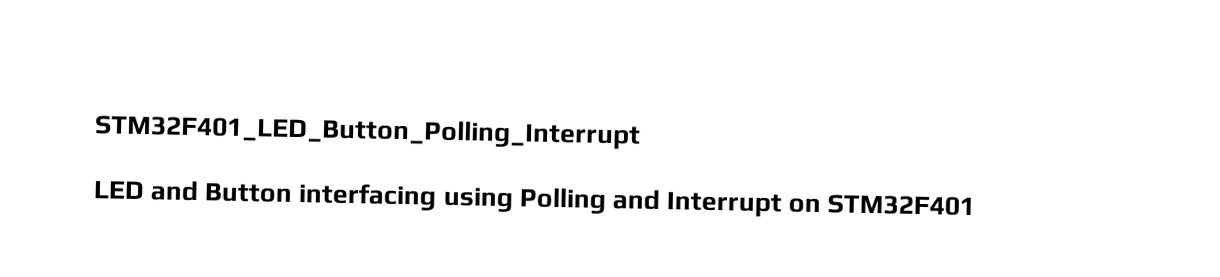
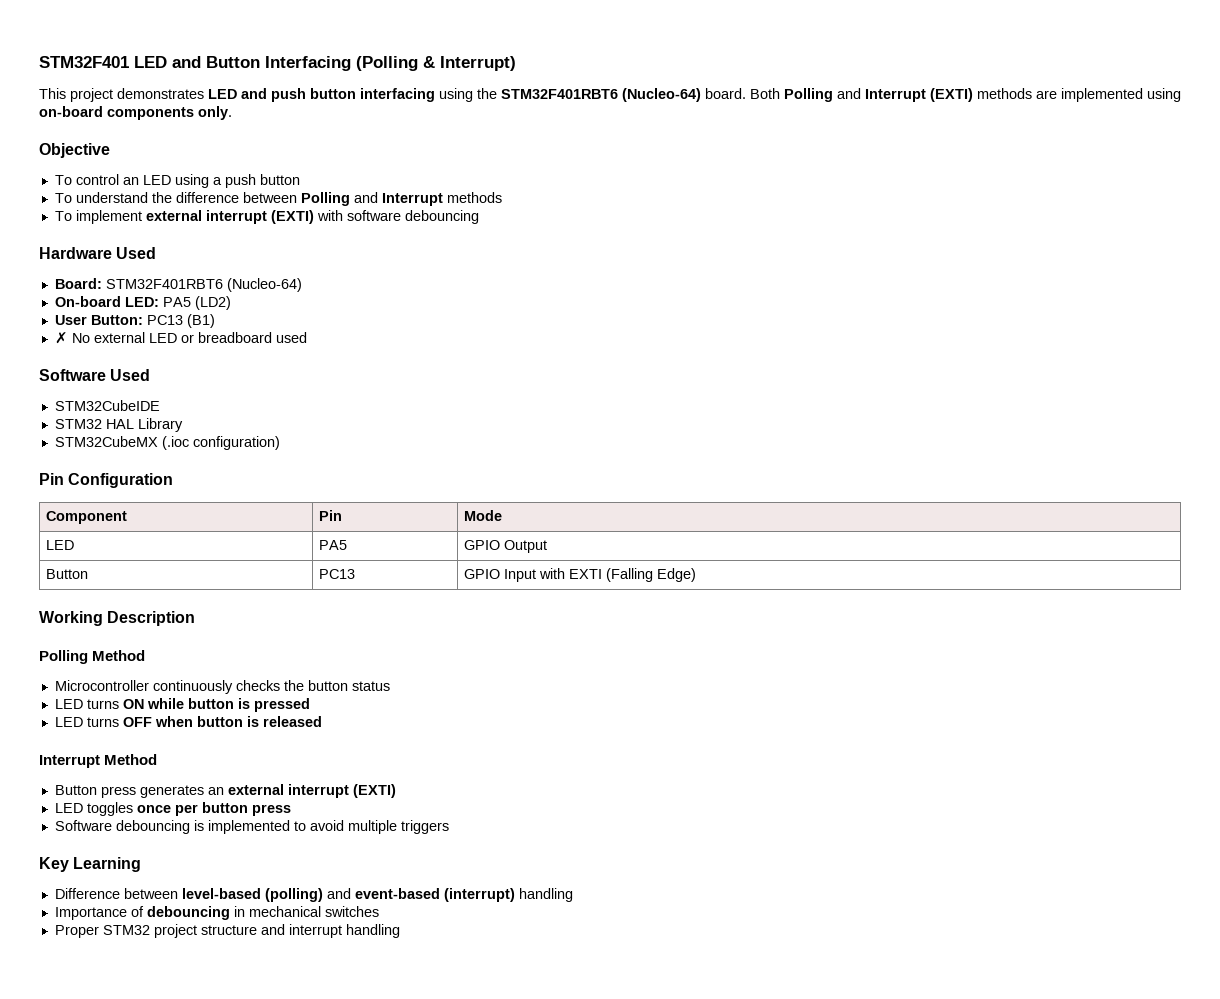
[94,114,641,150] STM32F401_LED_Button_Polling_Interrupt // -> [39,56,129,68] STM32F401
[298,183,976,218] interfacing using Polling and Interrupt on STM32F401 -> [265,56,516,71] [39,88,1181,102] [39,106,232,120] [39,143,110,158] [54,174,300,188] [54,192,502,206] [54,210,479,224] [39,247,157,259] [54,278,302,292] [54,296,231,310] [54,314,215,328] [54,332,307,344] [39,369,151,381] [54,400,160,411] [54,418,183,432] [54,436,280,450] [39,473,174,488] [45,511,127,524] [318,510,342,521] [463,510,502,521] [45,540,74,550] [318,540,347,550] [463,540,547,553] [45,569,88,579] [318,569,355,579] [463,568,696,582] [39,611,196,626] [39,650,146,664] [54,680,390,694] [54,698,310,712] [54,716,322,727] [39,754,158,768] [54,784,396,798] [54,802,291,816] [54,820,449,834] [39,857,142,872] [54,888,573,902] [54,906,379,920] [54,924,400,938] Interfacing (Polling & Interrupt) // This project demonstrates LED and push button interfacing using the STM32F401RBT6 (Nucleo-64) board. Both Polling and Interrupt (EXTI) methods are implemented using on-board components only. // Objective // To control an LED using a push button // To understand the difference between Polling and Interrupt methods // To implement external interrupt (EXTI) with software debouncing // Hardware Used // Board: STM32F401RBT6 (Nucleo-64) // On-board LED: PA5 (LD2) // User Button: PC13 (B1) // ✗ No external LED or breadboard used // Software Used // STM32CubeIDE // STM32 HAL Library // STM32CubeMX (.ioc configuration) // Pin Configuration // Component | Pin | Mode // LED | PA5 | GPIO Output // Button | PC13 | GPIO Input with EXTI (Falling Edge) // Working Description // Polling Method // Microcontroller continuously checks the button status // LED turns ON while button is pressed // LED turns OFF when button is released // Interrupt Method // Button press generates an external interrupt (EXTI) // LED toggles once per button press // Software debouncing is implemented to avoid multiple triggers // Key Learning // Difference between level-based (polling) and event-based (interrupt) handling // Importance of debouncing in mechanical switches // Proper STM32 project structure and interrupt handling

